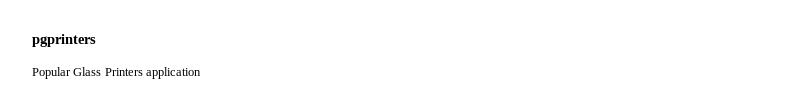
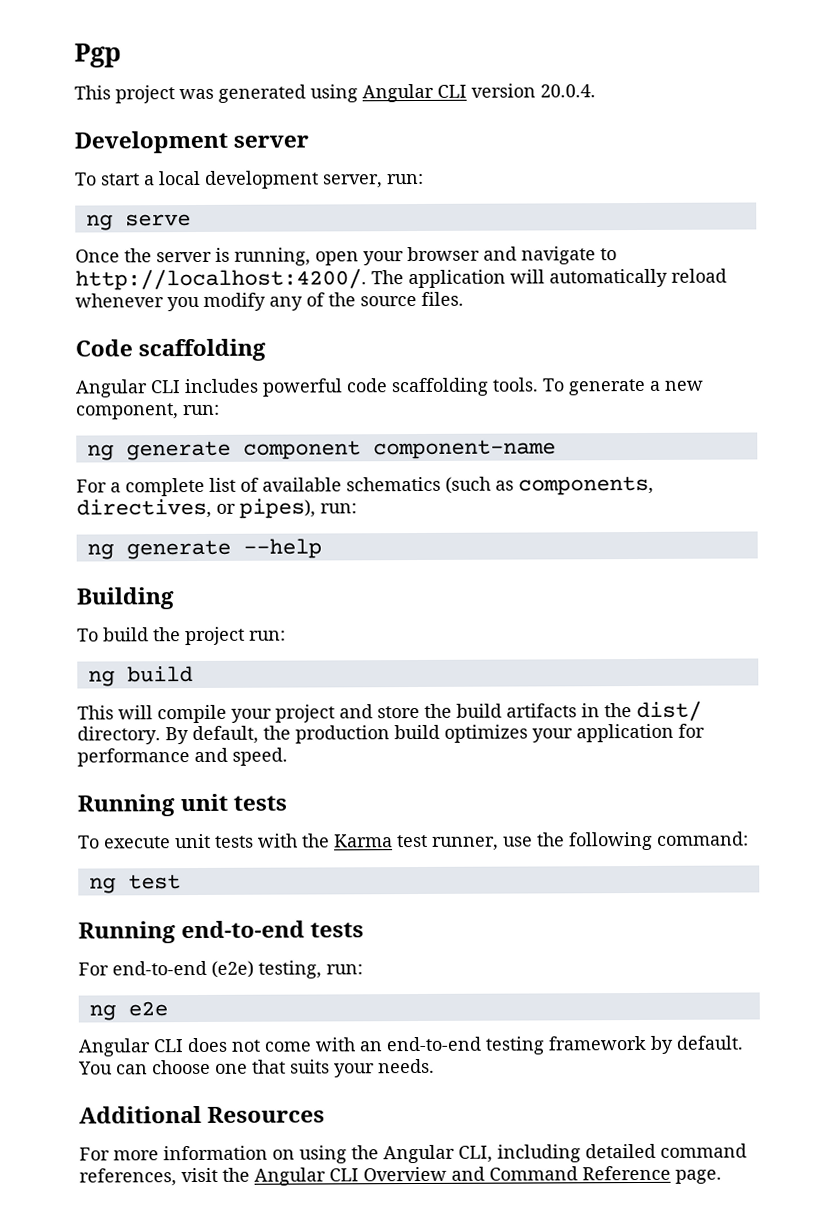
[32,34,96,47] [32,67,202,79] pgprinters // Popular Glass Printers application -> [74,43,121,68] [74,83,596,104] [74,130,310,154] [75,170,424,189] [85,214,191,231] [75,246,617,266] [75,268,727,291] [75,291,464,312] [75,338,267,362] [75,377,703,398] [76,403,220,420] [86,439,556,461] [76,475,654,497] [76,498,357,519] [86,538,322,560] [76,587,174,610] [77,626,286,646] [87,666,193,687] [77,700,702,724] [77,723,705,745] [77,747,288,767] [77,793,288,817] [78,831,749,851] [88,874,181,894] [78,920,365,944] [78,960,363,979] [88,1001,168,1021] [78,1035,743,1057] [78,1058,435,1078] [79,1105,326,1124] [79,1143,747,1164] [79,1165,722,1187] Pgp // This project was generated using Angular CLI version 20.0.4. // Development server // To start a local development server, run: // ng serve // Once the server is running, open your browser and navigate to http://localhost:4200/. The application will automatically reload whenever you modify any of the source files. // Code scaffolding // Angular CLI includes powerful code scaffolding tools. To generate a new component, run: // ng generate component component-name // For a complete list of available schematics (such as components, directives, or pipes), run: // ng generate --help // Building // To build the project run: // ng build // This will compile your project and store the build artifacts in the dist/ directory. By default, the production build optimizes your application for performance and speed. // Running unit tests // To execute unit tests with the Karma test runner, use the following command: // ng test // Running end-to-end tests // For end-to-end (e2e) testing, run: // ng e2e // Angular CLI does not come with an end-to-end testing framework by default. You can choose one that suits your needs. // Additional Resources // For more information on using the Angular CLI, including detailed command references, visit the Angular CLI Overview and Command Reference page.

